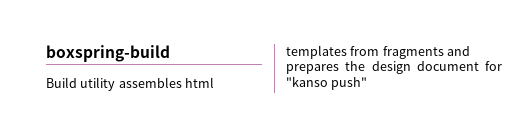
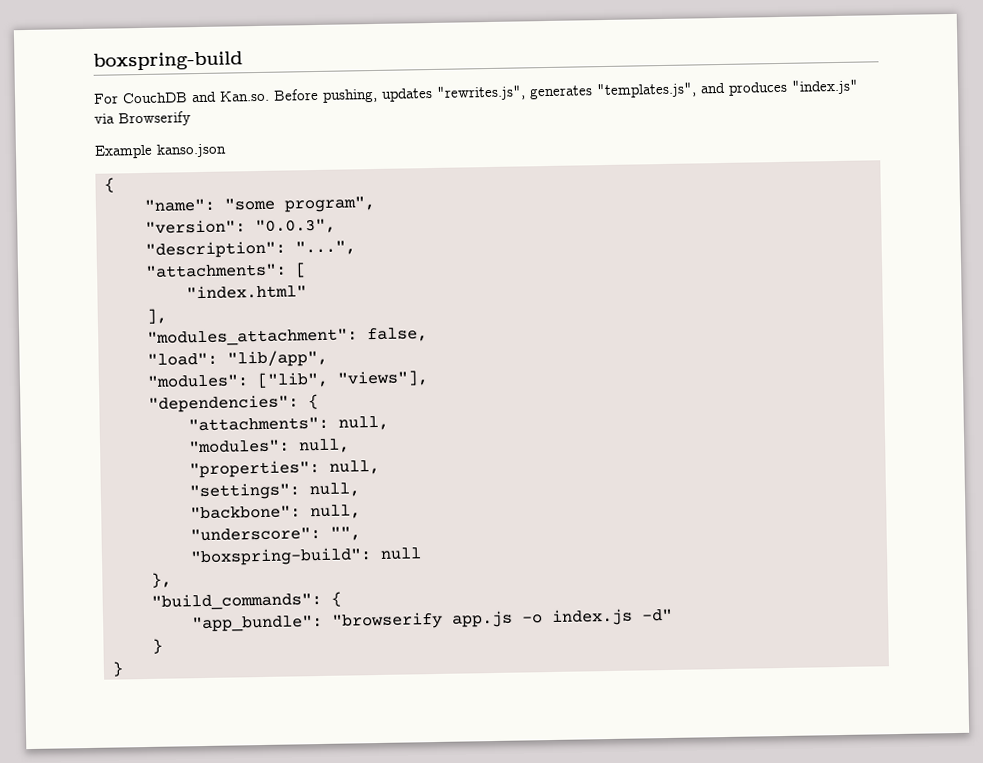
[46,77,215,91] [286,45,471,59] [286,61,502,74] [286,76,368,90] Build utility assembles html templates from fragments and prepares the design document for "kanso push" -> [93,79,859,104] [94,111,191,127] [94,143,227,159] [103,177,115,193] [143,195,376,213] [144,218,336,235] [144,240,356,259] [144,262,307,278] [185,284,307,300] [145,308,167,324] [146,327,428,347] [146,349,328,368] [146,370,429,389] [147,393,319,413] [187,415,389,432] [187,438,350,454] [188,459,380,479] [188,482,360,501] [189,504,361,520] [189,526,361,542] [189,547,422,567] [150,572,172,588] [150,591,342,611] [191,608,673,633] [151,638,163,654] [111,661,124,677] For CouchDB and Kan.so. Before pushing, updates "rewrites.js", generates "templates.js", and produces "index.js" via Browserify // Example kanso.json // { // "name": "some program", // "version": "0.0.3", // "description": "...", // "attachments": [ // "index.html" // ], // "modules_attachment": false, // "load": "lib/app", // "modules": ["lib", "views"], // "dependencies": { // "attachments": null, // "modules": null, // "properties": null, // "settings": null, // "backbone": null, // "underscore": "", // "boxspring-build": null // }, // "build_commands": { // "app_bundle": "browserify app.js -o index.js -d" // } // }

